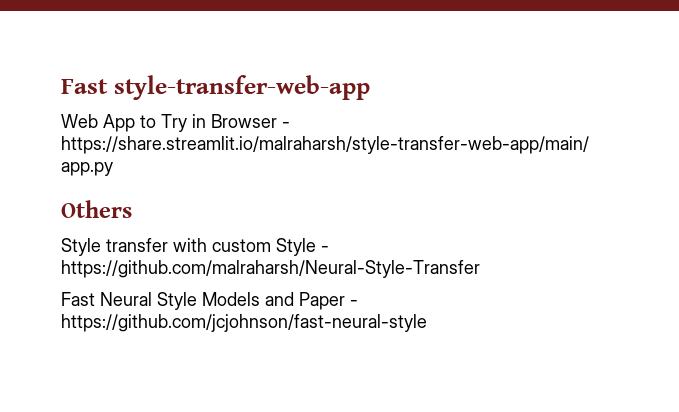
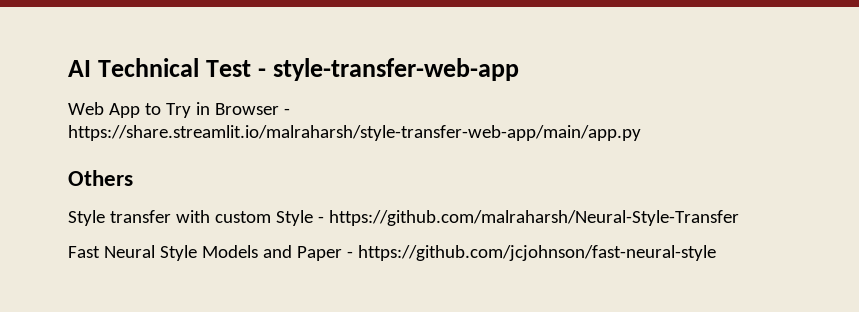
[61,79,108,94] Fast -> [68,58,267,77] AI Technical Test -

